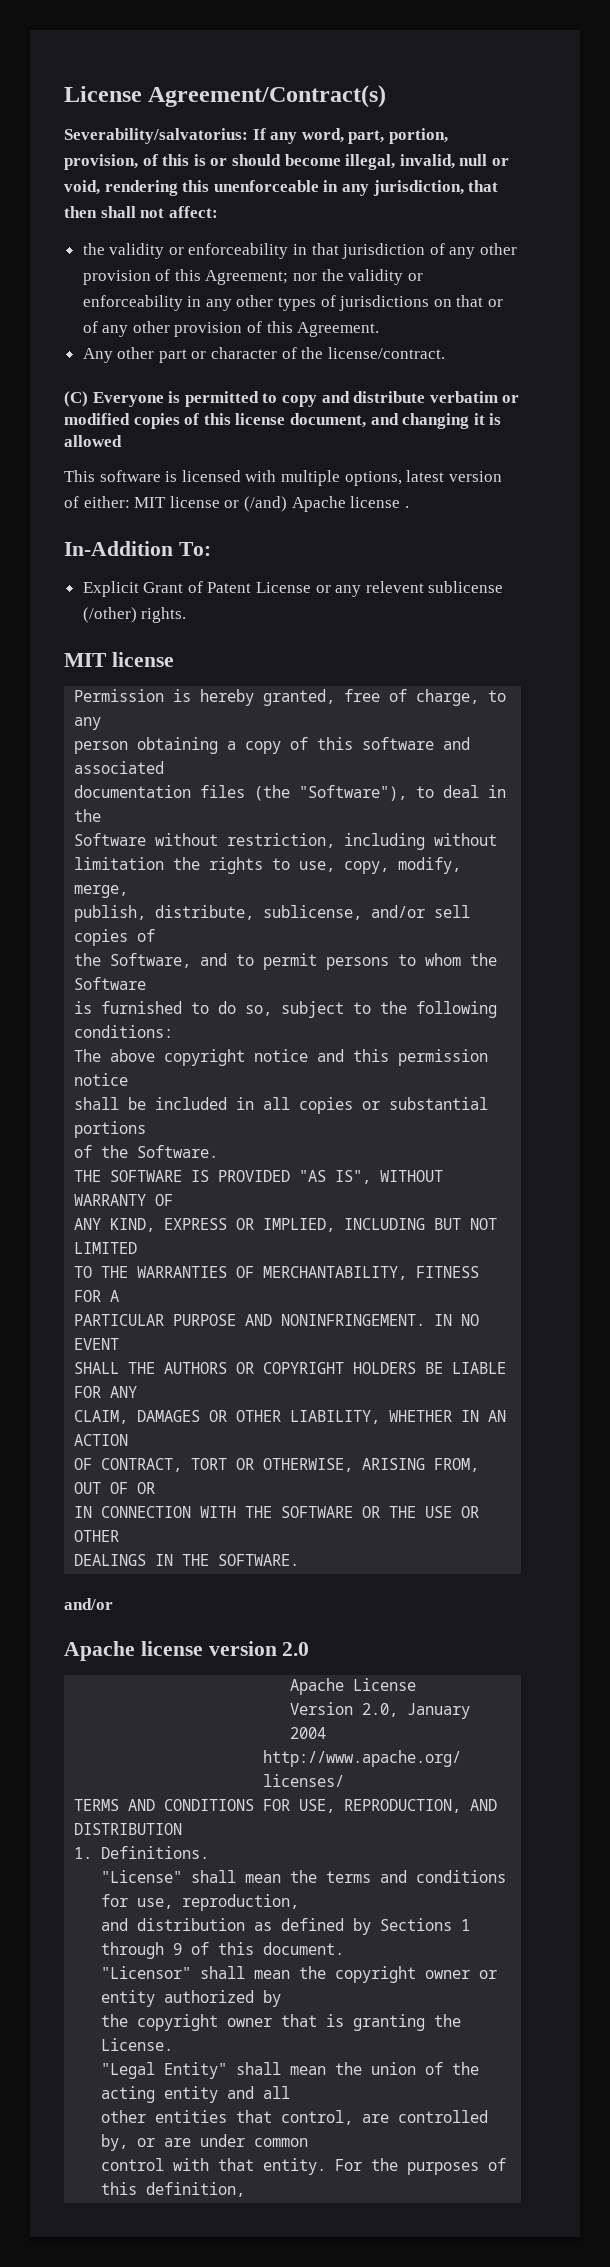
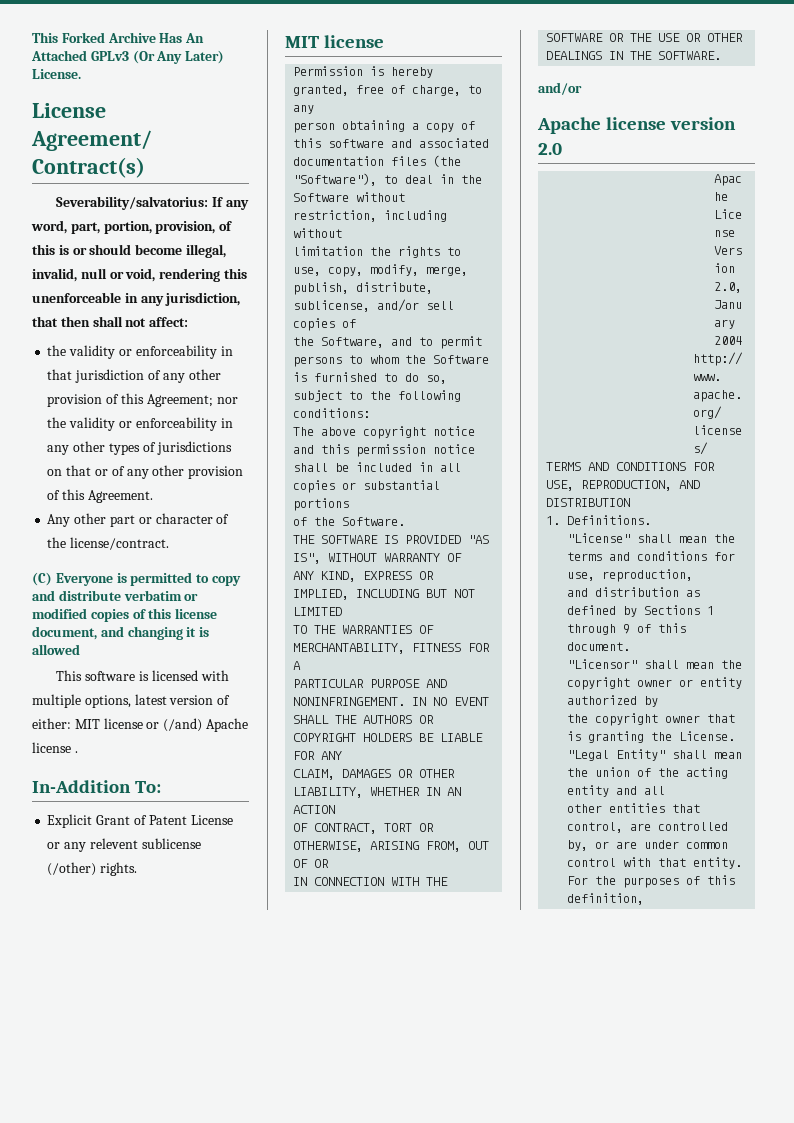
(64, 94) none -> [32,32,205,43] [31,50,225,64] [32,69,81,79] This Forked Archive Has An Attached GPLv3 (Or Any Later) License. //

